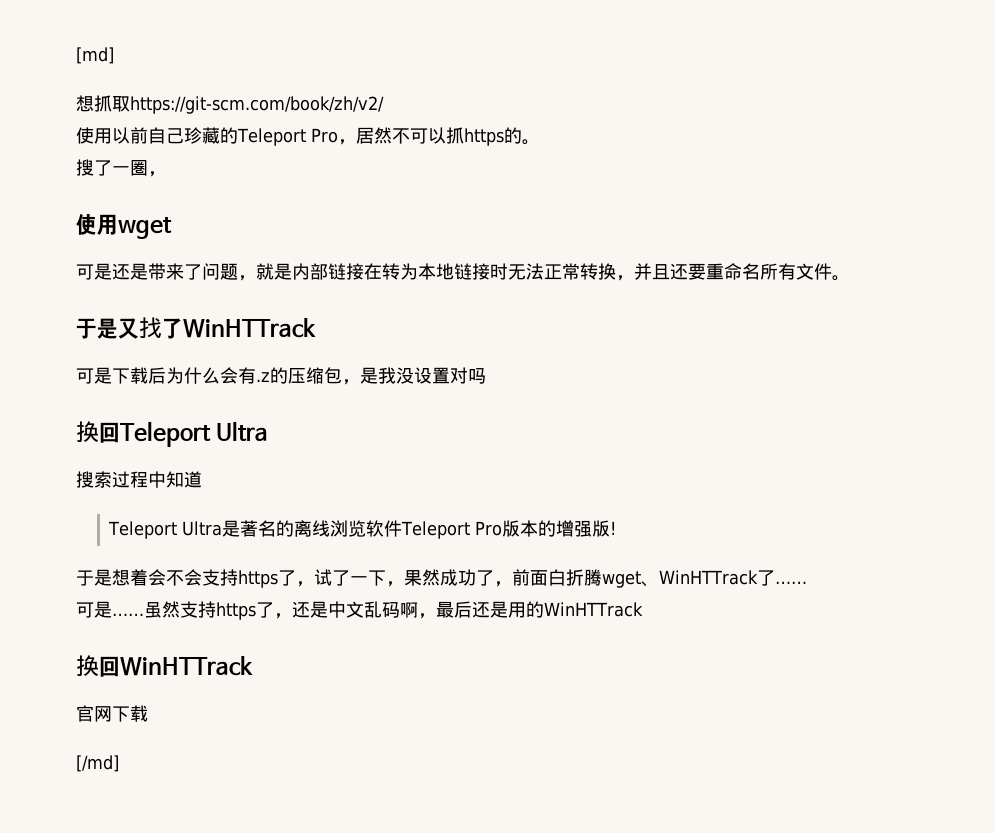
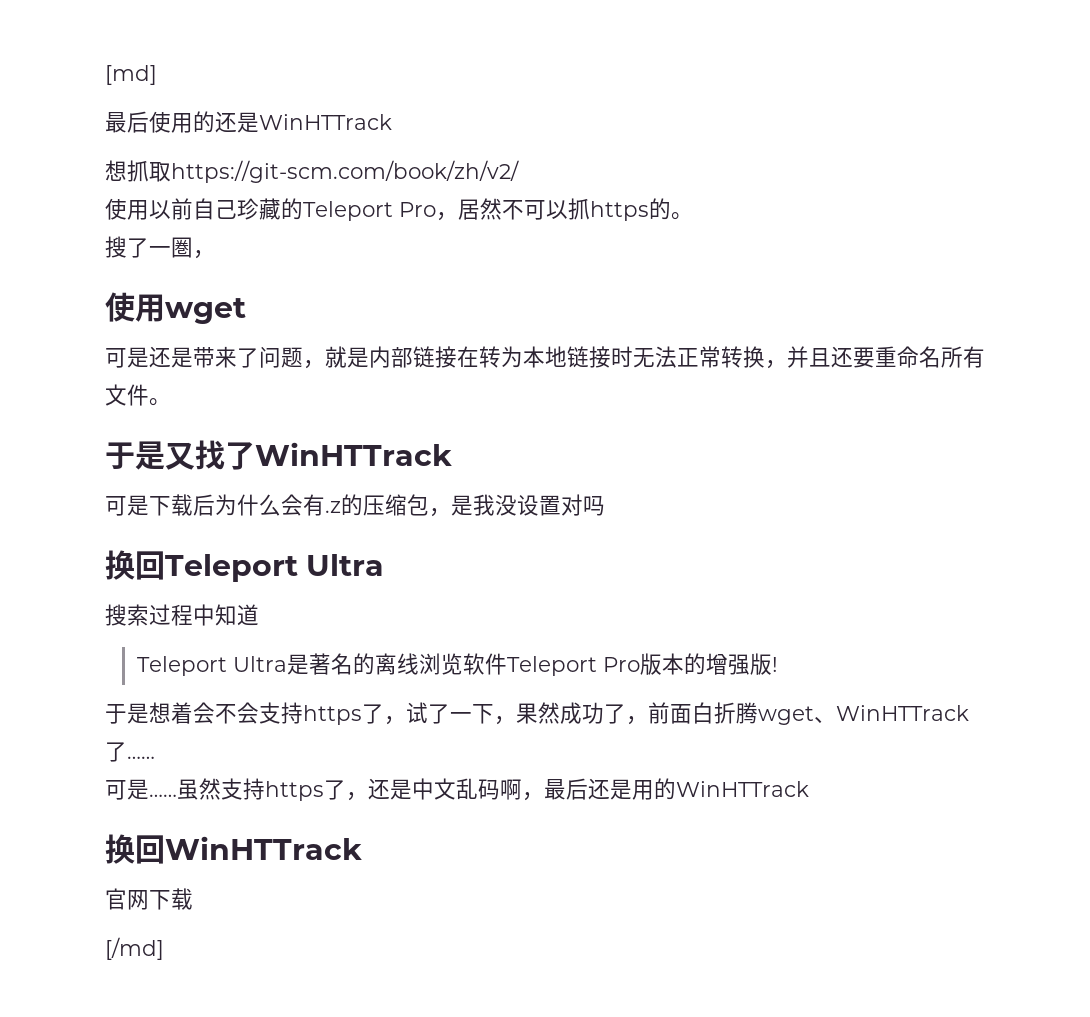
(114, 55) none -> [105,111,392,133] // 最后使用的还是WinHTTrack

